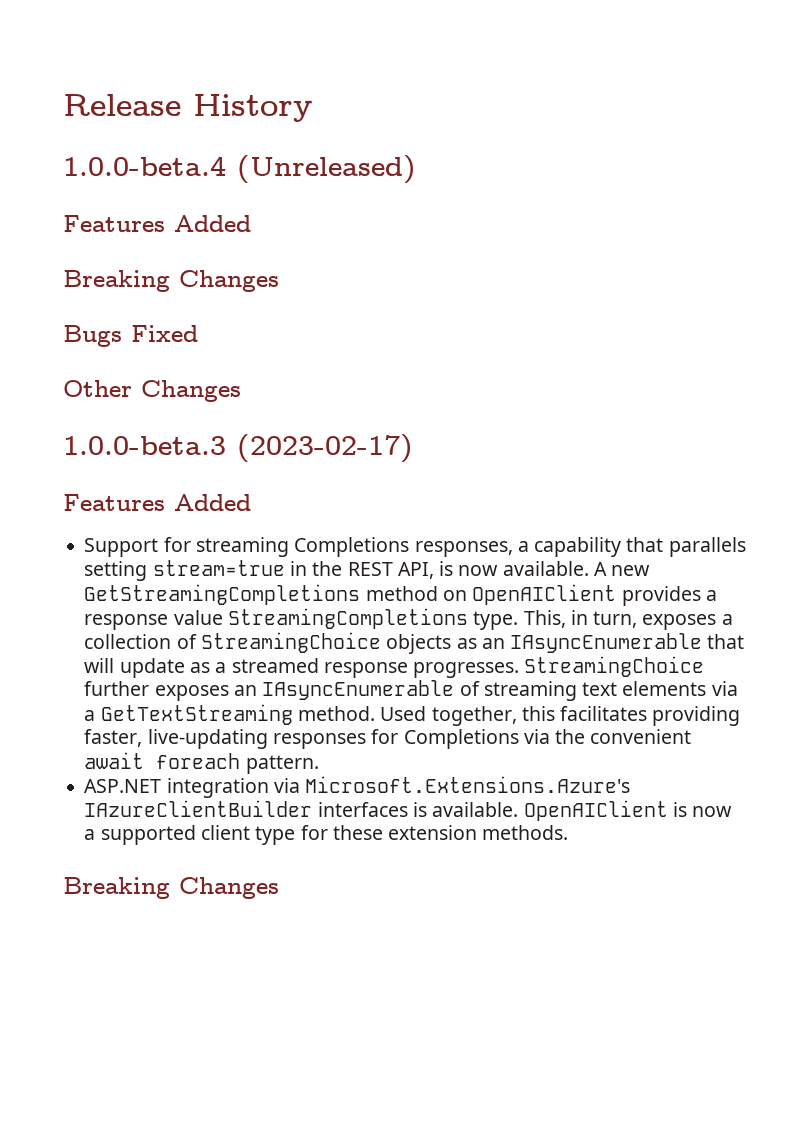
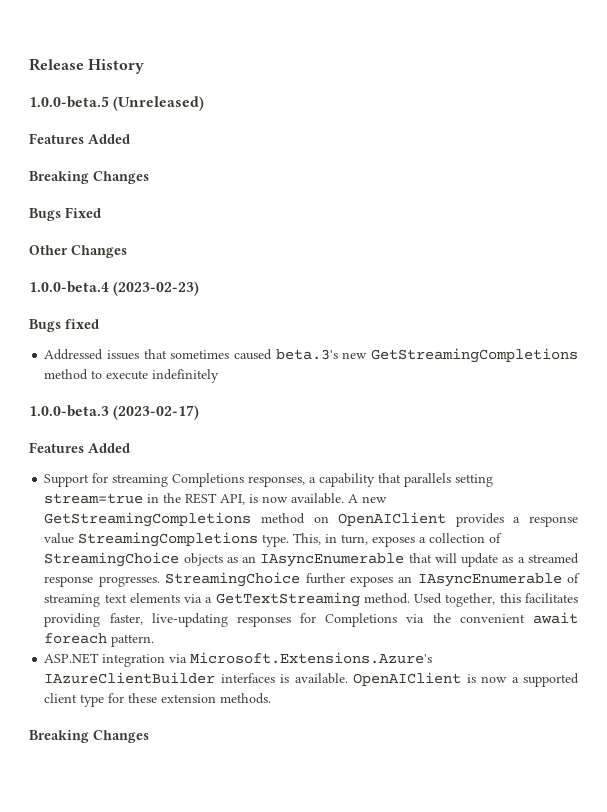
[63,156,226,176] 1.0.0-beta.4 -> [29,96,109,108] 1.0.0-beta.5
(241, 391) none -> [29,281,200,296] [29,319,99,332] [44,348,578,363] [44,369,220,383] // 1.0.0-beta.4 (2023-02-23) // Bugs fixed // Addressed issues that sometimes caused beta.3's new GetStreamingCompletions method to execute indefinitely

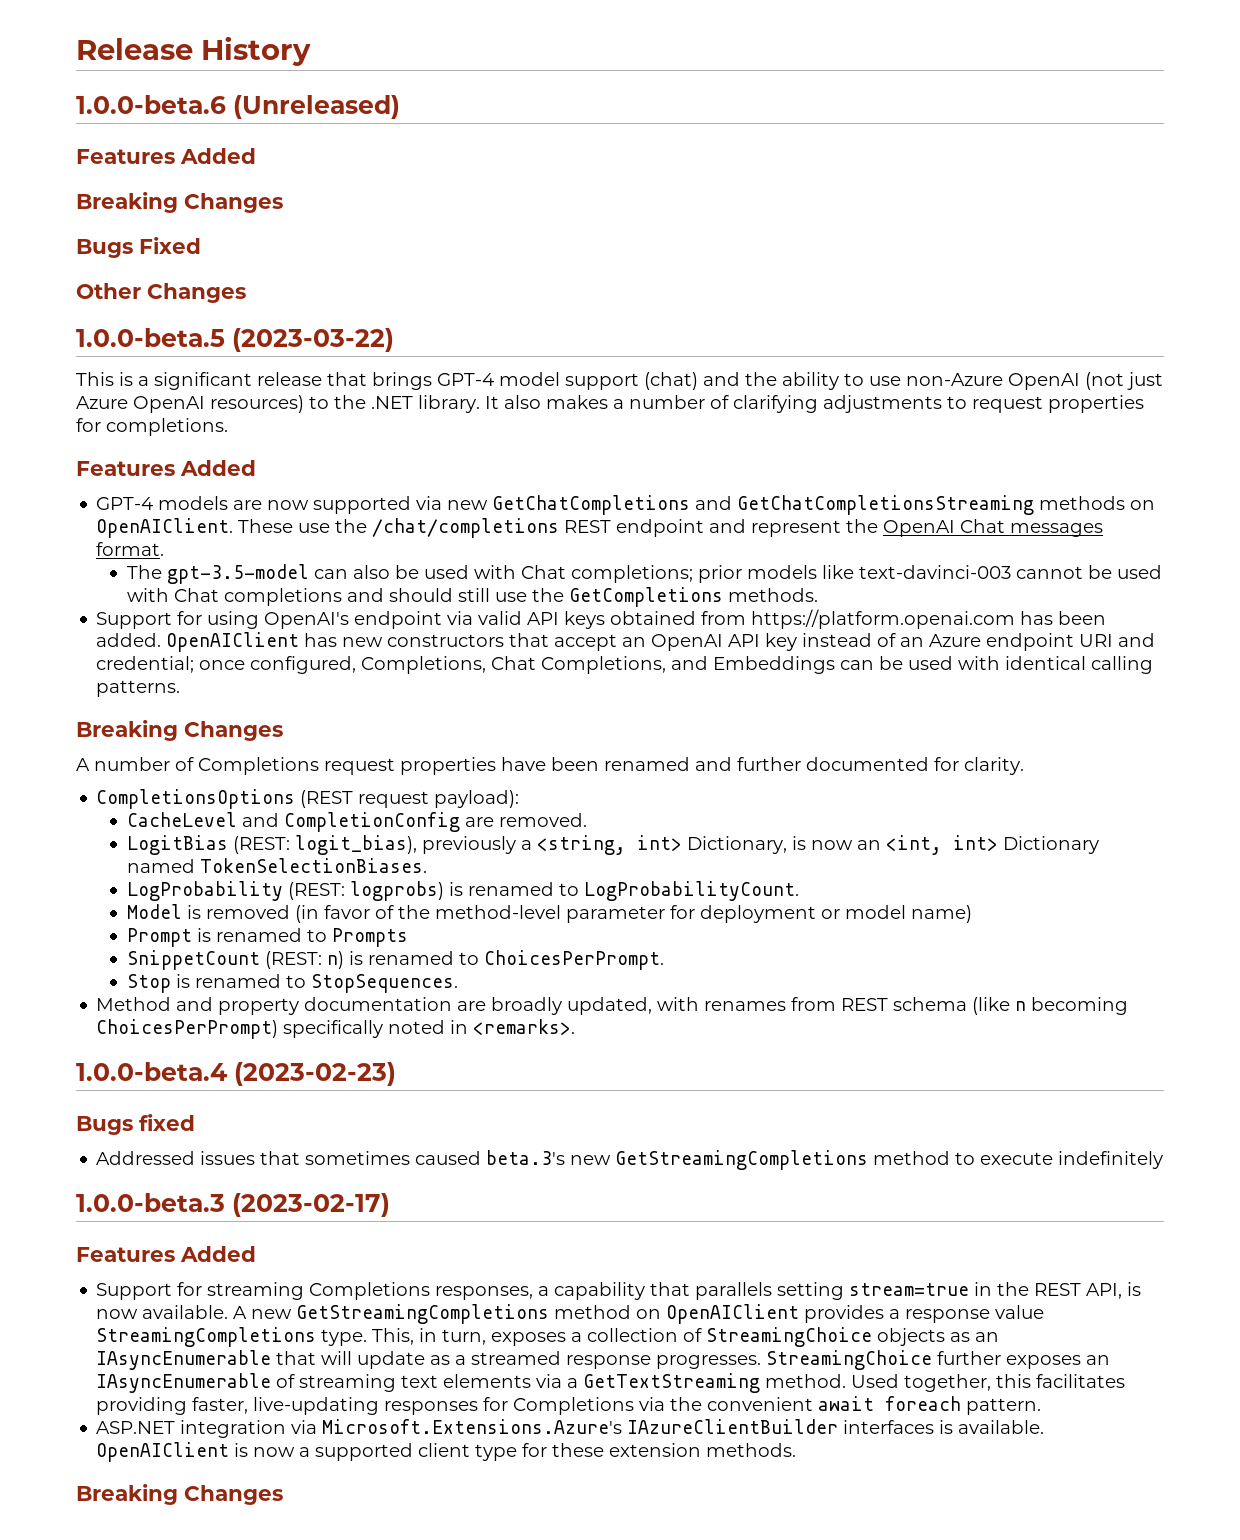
[29,96,109,108] 1.0.0-beta.5 -> [76,95,226,114] 1.0.0-beta.6
(127, 251) none -> [76,328,394,352] [76,372,1163,390] [76,395,1144,413] [76,418,228,436] [76,460,256,476] [96,495,1156,515] [96,518,1104,538] [96,542,165,556] [126,564,1162,584] [126,587,818,607] [96,609,1107,629] [96,632,1156,652] [96,656,1154,674] [96,680,181,697] [76,720,283,741] [76,757,1024,775] [96,789,520,809] [126,812,587,832] [126,835,1099,855] [126,858,427,873] [126,881,799,901] [126,904,972,923] [126,928,408,947] [126,950,664,970] [126,974,458,993] [96,997,1129,1015] [96,1019,576,1039] // 1.0.0-beta.5 (2023-03-22) // This is a significant release that brings GPT-4 model support (chat) and the ability to use non-Azure OpenAI (not just Azure OpenAI resources) to the .NET library. It also makes a number of clarifying adjustments to request properties for completions. // Features Added // GPT-4 models are now supported via new GetChatCompletions and GetChatCompletionsStreaming methods on OpenAIClient. These use the /chat/completions REST endpoint and represent the OpenAI Chat messages format. // The gpt-3.5-model can also be used with Chat completions; prior models like text-davinci-003 cannot be used with Chat completions and should still use the GetCompletions methods. // Support for using OpenAI's endpoint via valid API keys obtained from https://platform.openai.com has been added. OpenAIClient has new constructors that accept an OpenAI API key instead of an Azure endpoint URI and credential; once configured, Completions, Chat Completions, and Embeddings can be used with identical calling patterns. // Breaking Changes // A number of Completions request properties have been renamed and further documented for clarity. // CompletionsOptions (REST request payload): // CacheLevel and CompletionConfig are removed. // LogitBias (REST: logit_bias), previously a <string, int> Dictionary, is now an <int, int> Dictionary named TokenSelectionBiases. // LogProbability (REST: logprobs) is renamed to LogProbabilityCount. // Model is removed (in favor of the method-level parameter for deployment or model name) // Prompt is renamed to Prompts // SnippetCount (REST: n) is renamed to ChoicesPerPrompt. // Stop is renamed to StopSequences. // Method and property documentation are broadly updated, with renames from REST schema (like n becoming ChoicesPerPrompt) specifically noted in <remarks>.

